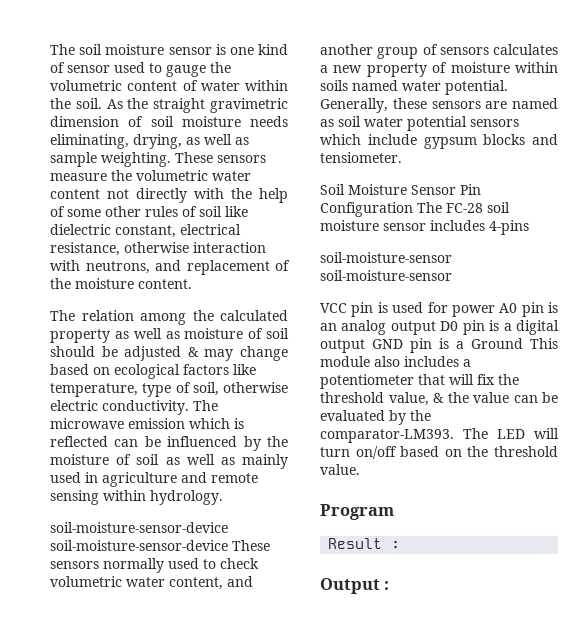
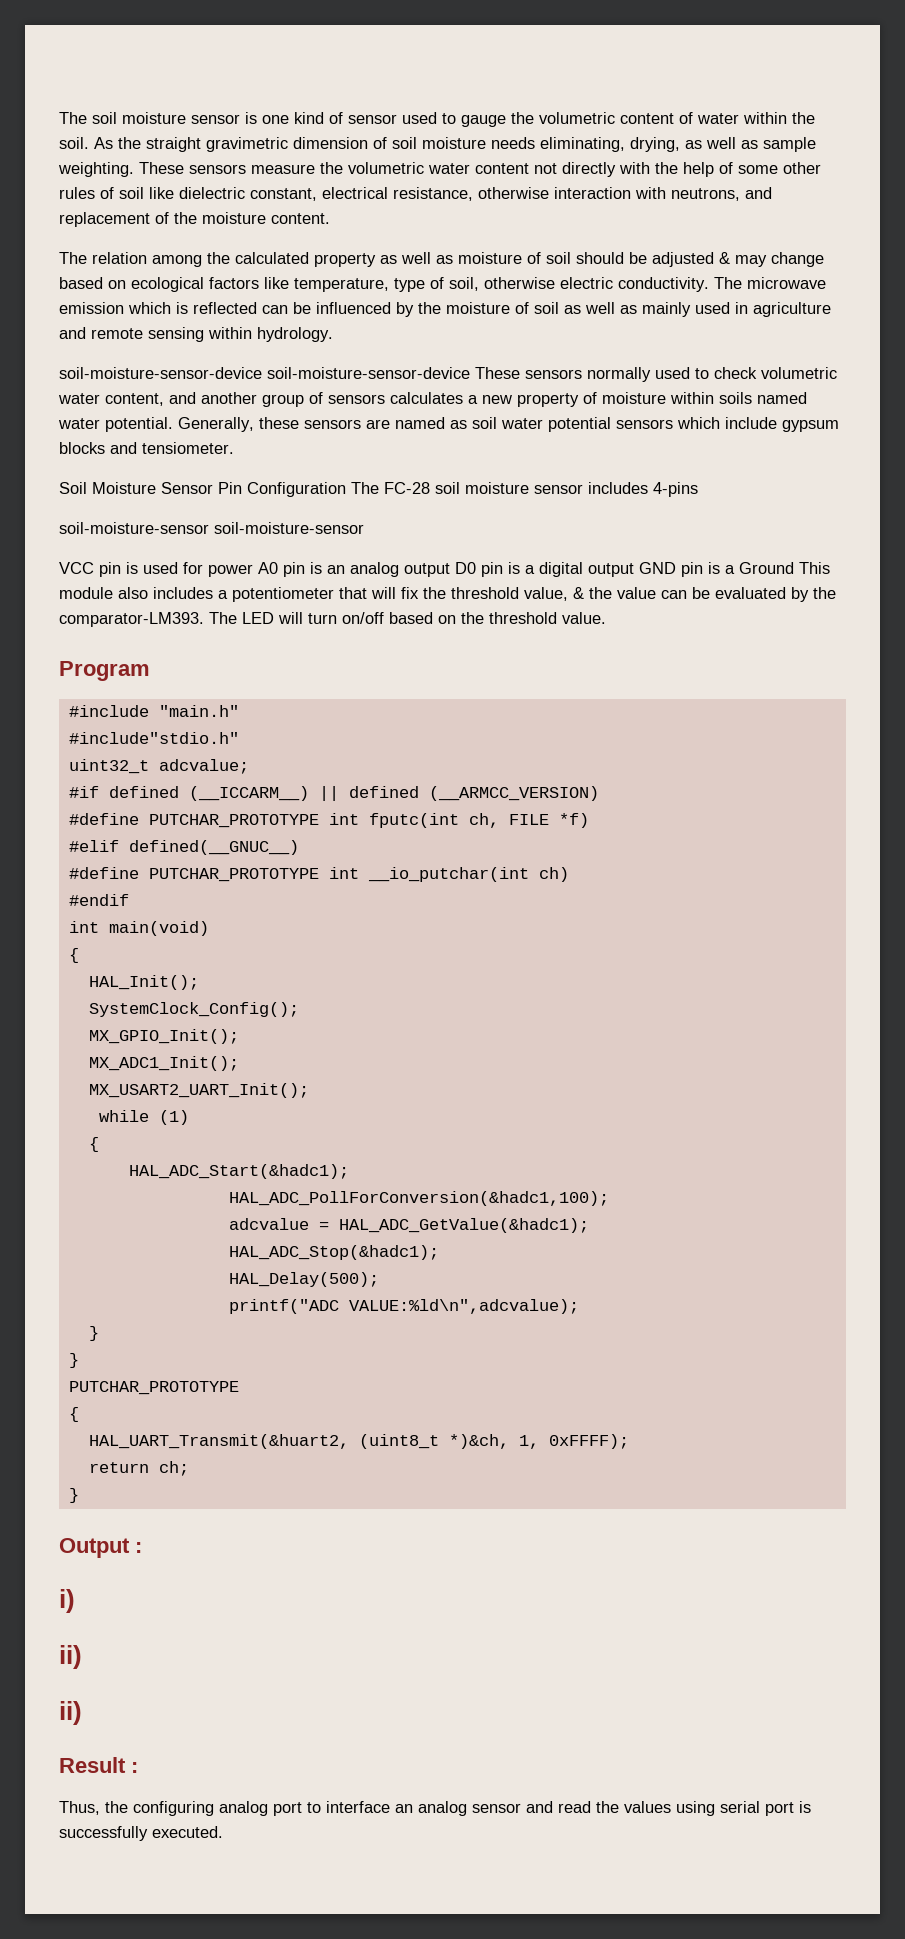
[328,538,401,549] [320,578,390,594] Result : // Output : -> [68,705,239,717] [68,732,239,744] [68,759,249,774] [68,786,599,801] [68,813,589,828] [68,840,299,855] [68,867,569,882] [68,894,129,906] [68,921,209,936] [68,948,79,963] [88,975,199,990] [88,1002,299,1017] [88,1029,239,1044] [88,1056,239,1071] [88,1083,309,1098] [98,1110,189,1125] [88,1137,99,1152] [128,1164,349,1179] [228,1191,609,1206] [228,1218,589,1233] [228,1245,439,1260] [228,1272,379,1287] [228,1299,579,1314] [88,1326,99,1341] [68,1353,79,1368] [68,1381,239,1395] [68,1407,79,1422] [88,1434,629,1449] [88,1461,189,1476] [68,1488,79,1503] [59,1538,142,1558] [59,1589,75,1613] [59,1645,82,1669] [59,1701,82,1725] [59,1757,138,1773] [59,1801,811,1816] [59,1826,223,1841] #include "main.h" // #include"stdio.h" // uint32_t adcvalue; // #if defined (__ICCARM__) || defined (__ARMCC_VERSION) // #define PUTCHAR_PROTOTYPE int fputc(int ch, FILE *f) // #elif defined(__GNUC__) // #define PUTCHAR_PROTOTYPE int __io_putchar(int ch) // #endif // int main(void) // { // HAL_Init(); // SystemClock_Config(); // MX_GPIO_Init(); // MX_ADC1_Init(); // MX_USART2_UART_Init(); // while (1) // { // HAL_ADC_Start(&hadc1); // HAL_ADC_PollForConversion(&hadc1,100); // adcvalue = HAL_ADC_GetValue(&hadc1); // HAL_ADC_Stop(&hadc1); // HAL_Delay(500); // printf("ADC VALUE:%ld\n",adcvalue); // } // } // PUTCHAR_PROTOTYPE // { // HAL_UART_Transmit(&huart2, (uint8_t *)&ch, 1, 0xFFFF); // return ch; // } // Output : // i) // ii) // ii) // Result : // Thus, the configuring analog port to interface an analog sensor and read the values using serial port is successfully executed.

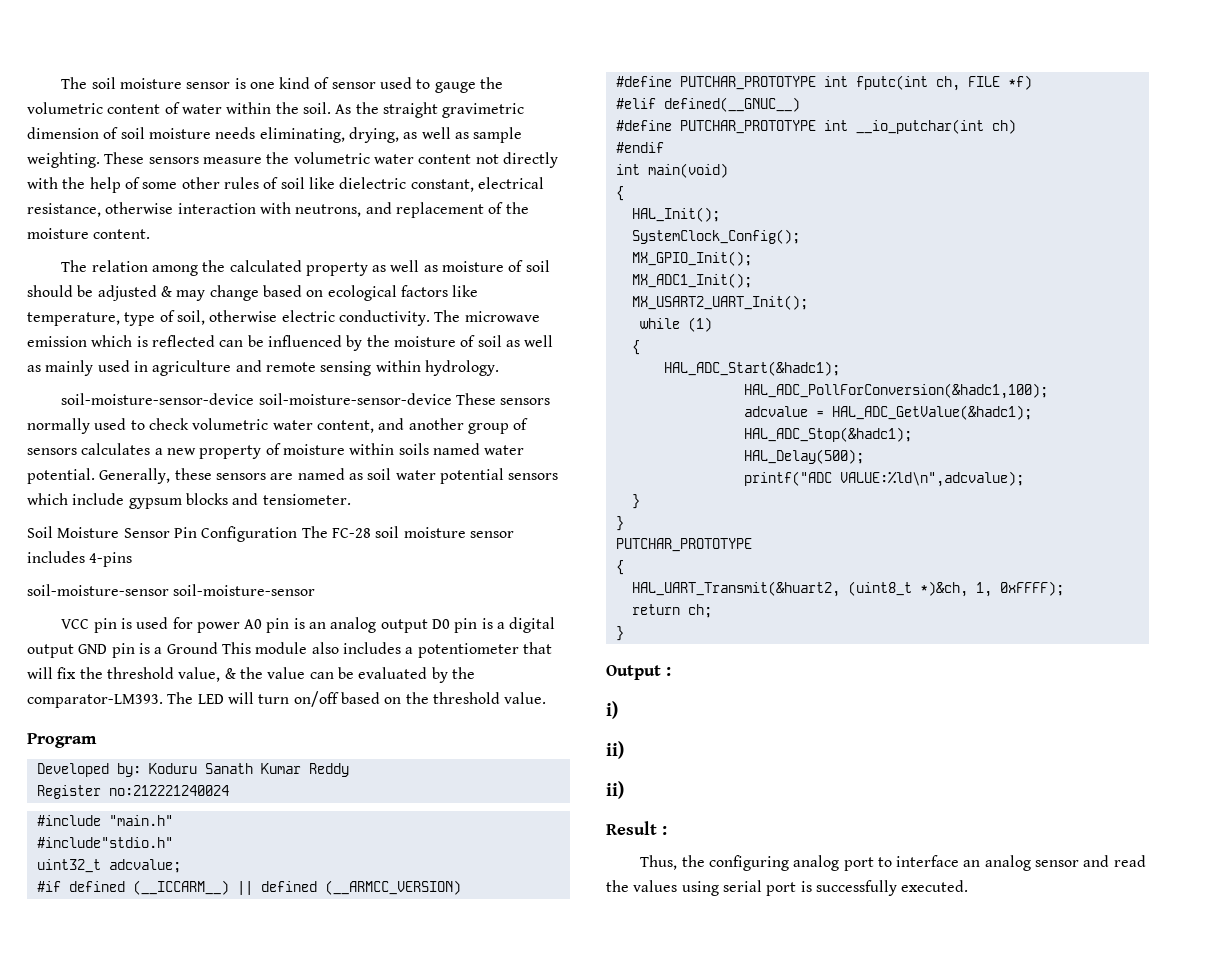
(150, 671) none -> [36,763,349,777] [36,785,229,799] // Developed by: Koduru Sanath Kumar Reddy // Register no:212221240024

